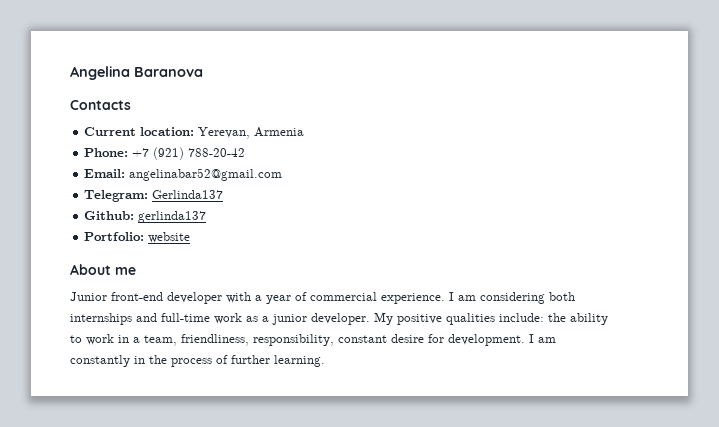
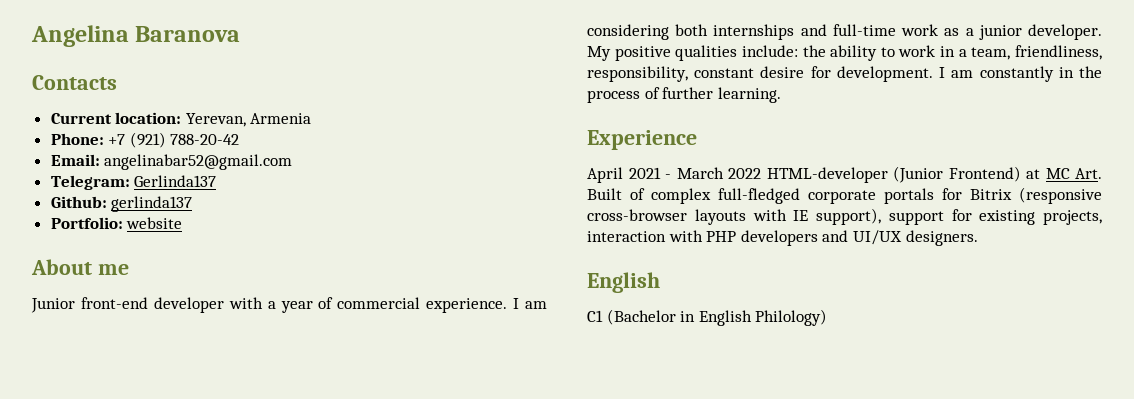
(325, 361) none -> [587,130,697,150] [587,166,1102,183] [587,187,1102,204] [587,208,1102,225] [587,230,978,246] [587,272,660,293] [587,309,828,326] // Experience // April 2021 - March 2022 HTML-developer (Junior Frontend) at MC Art. Built of complex full-fledged corporate portals for Bitrix (responsive cross-browser layouts with IE support), support for existing projects, interaction with PHP developers and UI/UX designers. // English // C1 (Bachelor in English Philology)

